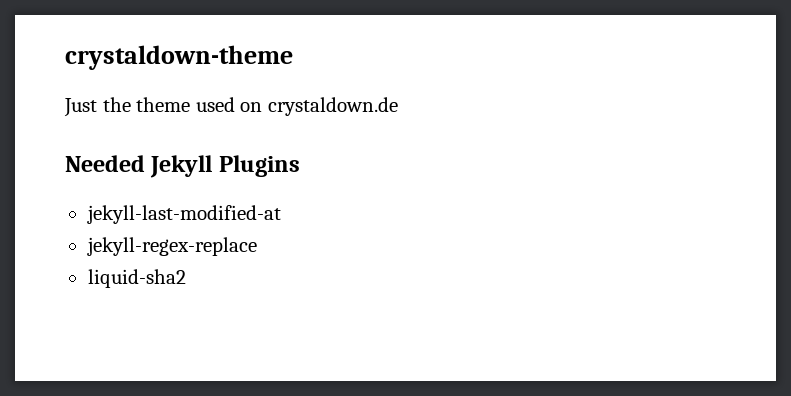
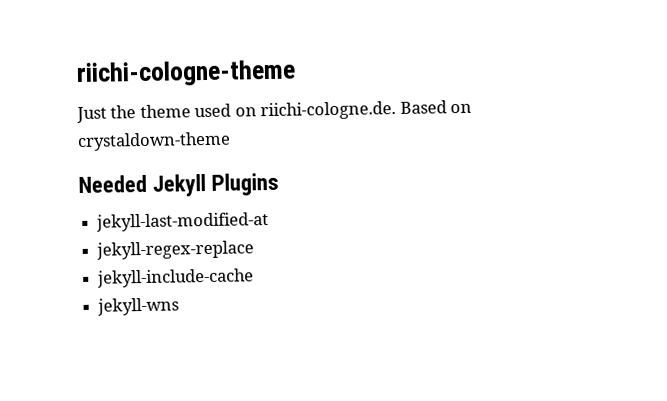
[65,45,293,70] crystaldown-theme -> [76,59,296,88] riichi-cologne-theme
[267,97,398,116] crystaldown.de -> [260,100,473,121] [77,131,231,152] riichi-cologne.de. Based on crystaldown-theme
[87,269,186,288] liquid-sha2 -> [97,268,255,288] [97,297,180,316] jekyll-include-cache // jekyll-wns

